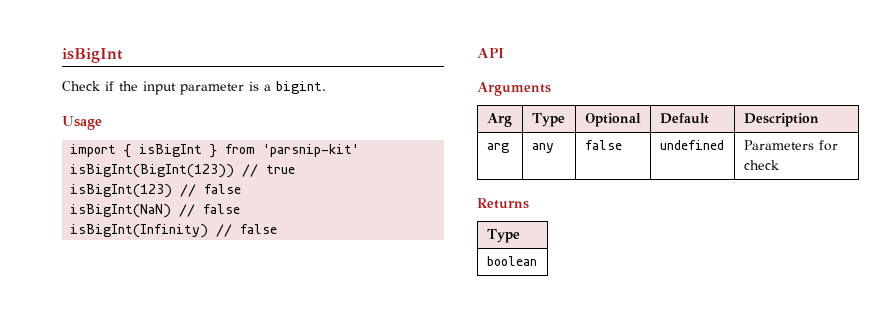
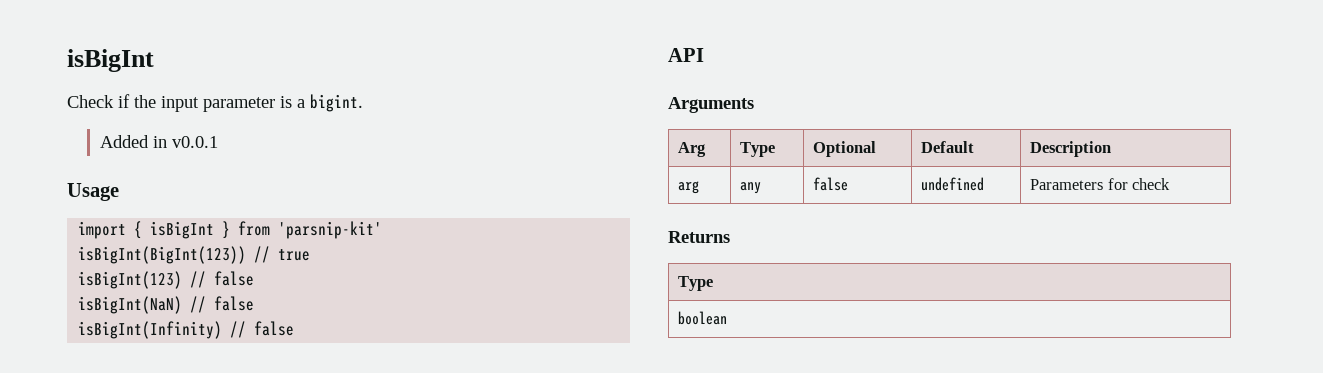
(326, 87) none -> [99,135,218,148] // Added in v0.0.1

